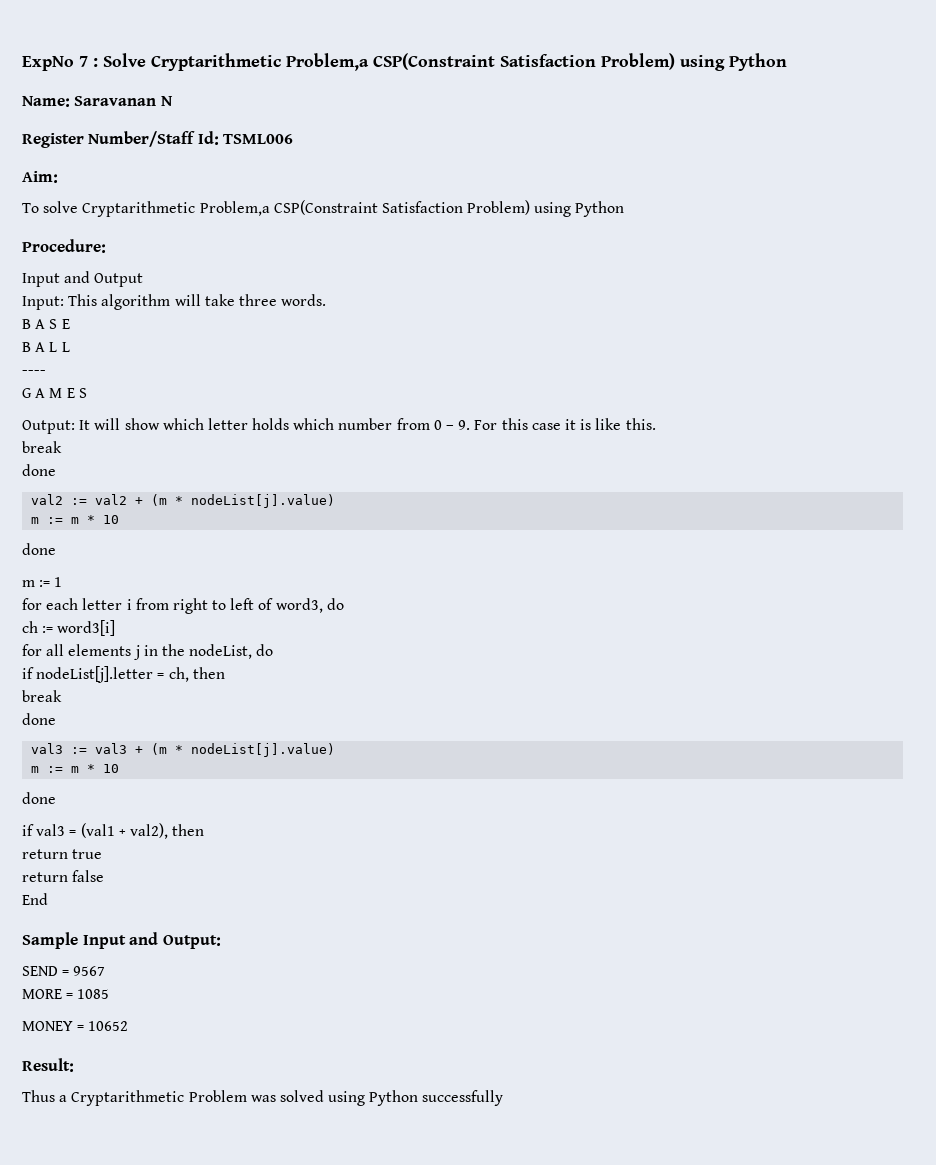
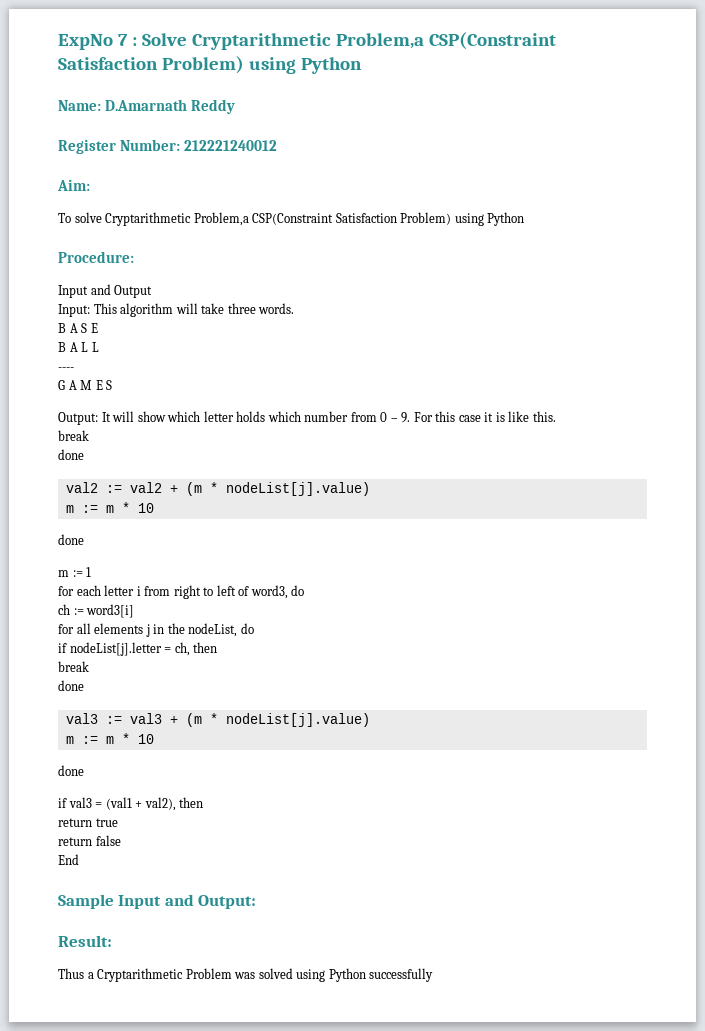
[74,96,173,106] Saravanan N -> [104,99,235,114] D.Amarnath Reddy
[88,131,294,147] Number/Staff Id: TSML006 -> [119,139,277,151] Number: 212221240012
[22,966,106,976] [22,989,110,999] [22,1021,129,1031] // SEND = 9567 // MORE = 1085 // MONEY = 10652 -> (257, 902) none

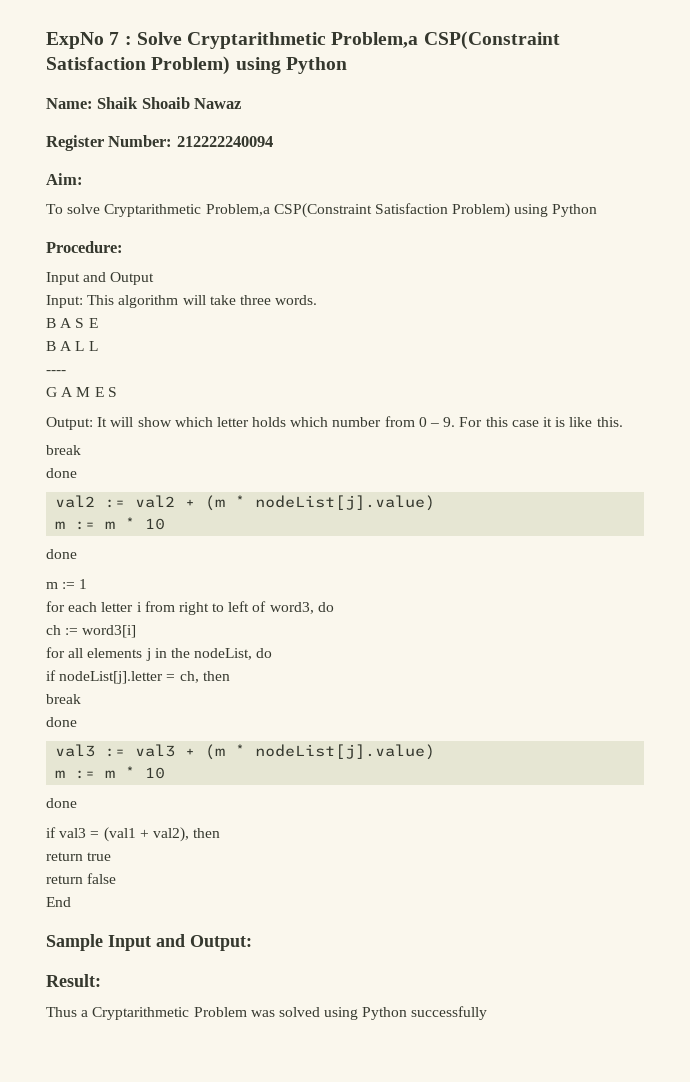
[104,99,235,114] D.Amarnath Reddy -> [97,97,242,109] Shaik Shoaib Nawaz
[183,140,277,151] 212221240012 -> [176,136,273,147] 212222240094

